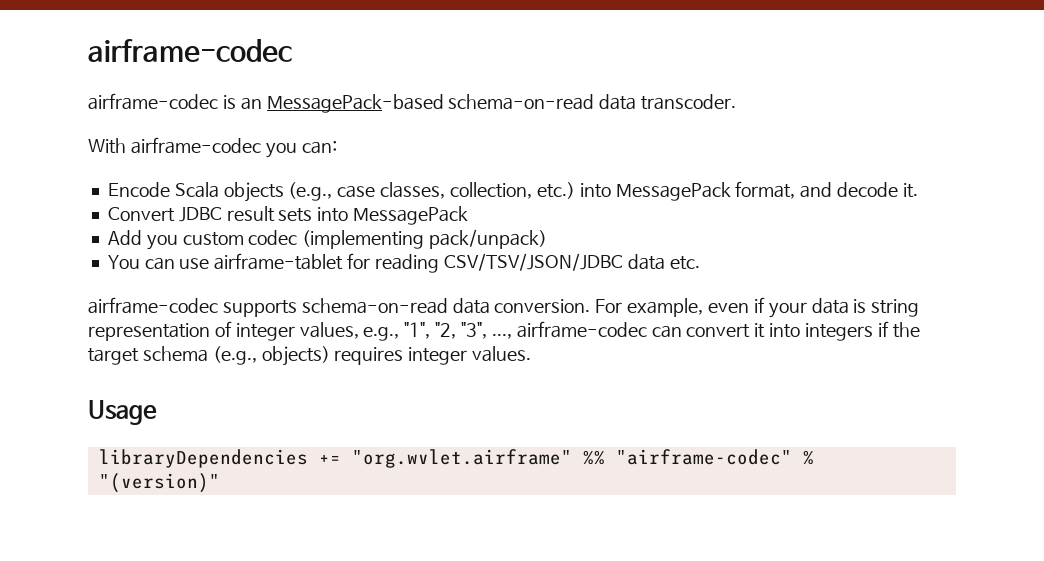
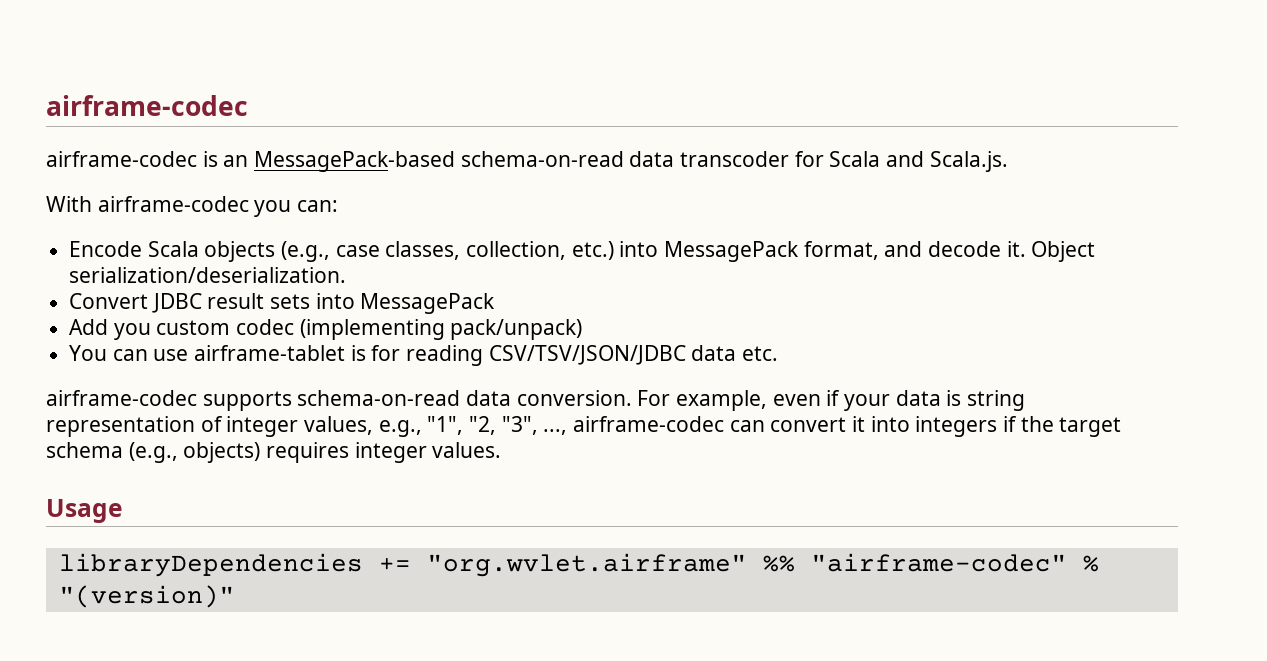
[641,94,737,110] transcoder. -> [680,151,1008,172] transcoder for Scala and Scala.js.
(918, 190) none -> [1031,241,1096,262] [69,267,347,283] Object serialization/deserialization.
(344, 261) none -> [350,345,366,361] is

